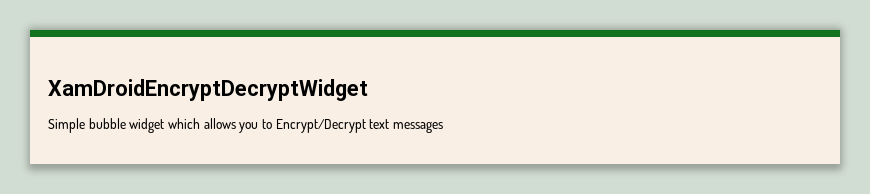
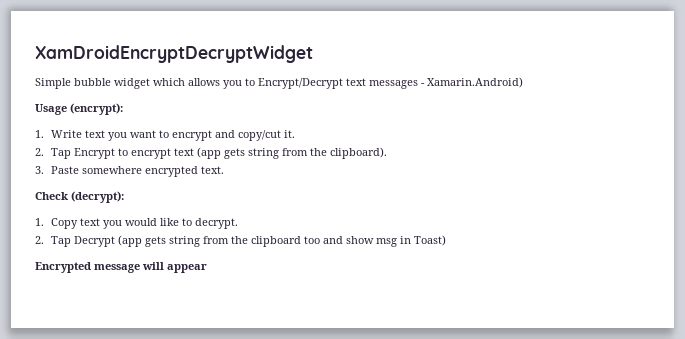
(443, 127) none -> [421,77,523,88] [35,103,123,115] [35,130,295,141] [35,147,387,159] [35,166,224,177] [35,191,124,203] [35,218,238,229] [35,235,446,247] [35,262,207,273] - Xamarin.Android) // Usage (encrypt): // 1. Write text you want to encrypt and copy/cut it. // 2. Tap Encrypt to encrypt text (app gets string from the clipboard). // 3. Paste somewhere encrypted text. // Check (decrypt): // 1. Copy text you would like to decrypt. // 2. Tap Decrypt (app gets string from the clipboard too and show msg in Toast) // Encrypted message will appear

